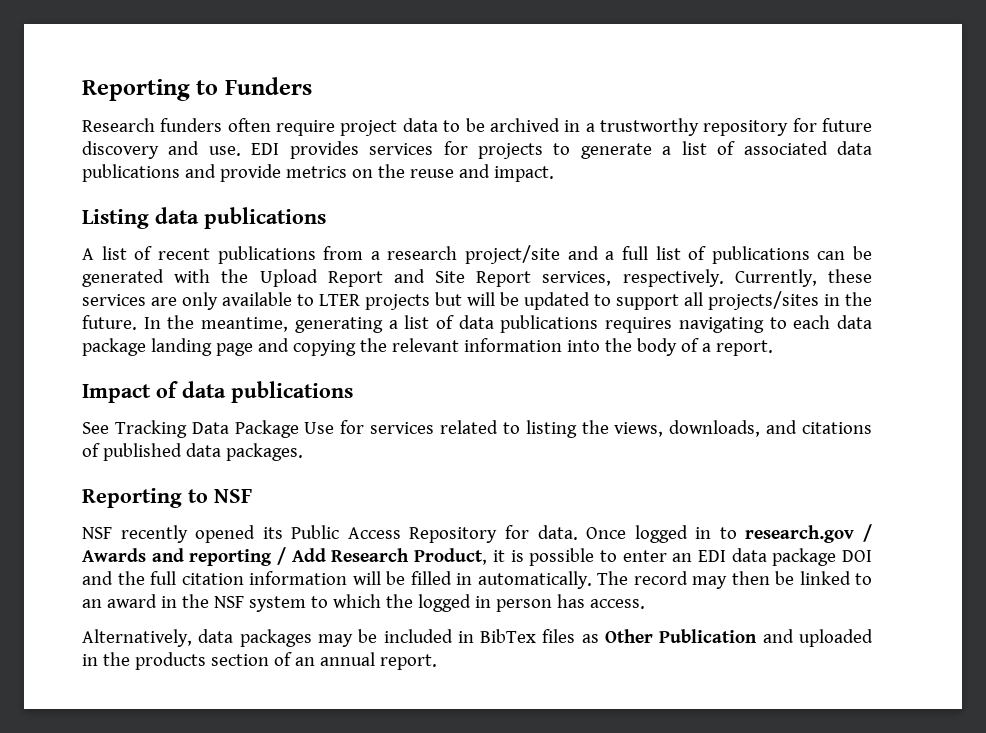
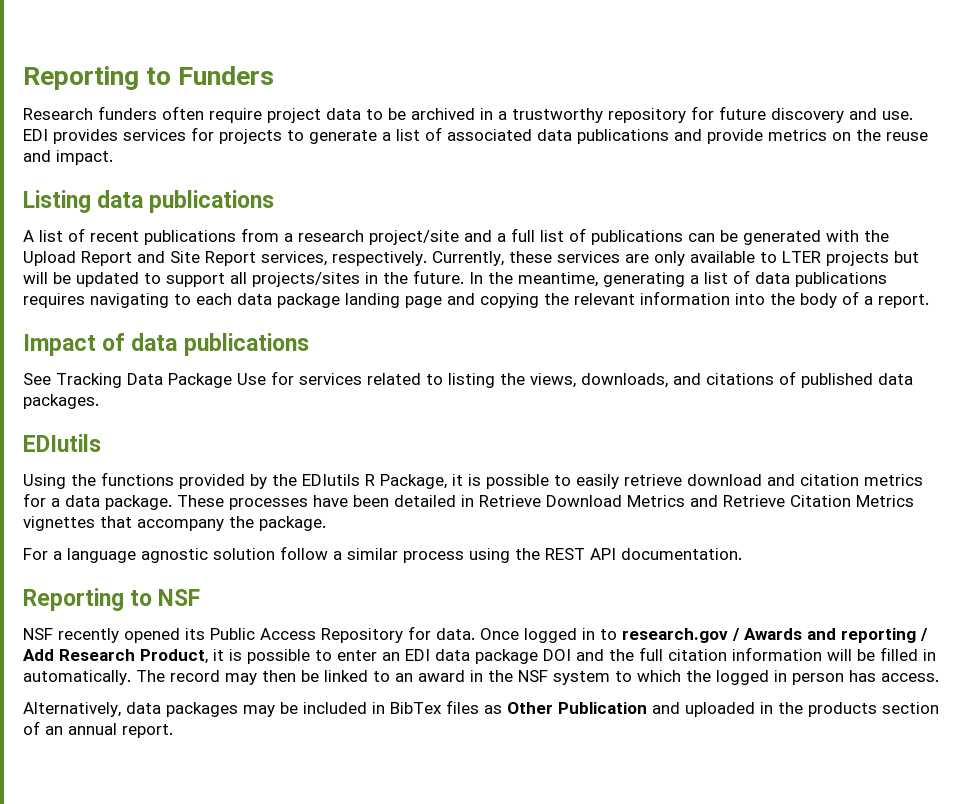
(303, 452) none -> [23,434,101,452] [23,472,923,489] [23,493,914,510] [23,516,326,531] [23,546,742,563] // EDIutils // Using the functions provided by the EDIutils R Package, it is possible to easily retrieve download and citation metrics for a data package. These processes have been detailed in Retrieve Download Metrics and Retrieve Citation Metrics vignettes that accompany the package. // For a language agnostic solution follow a similar process using the REST API documentation.

